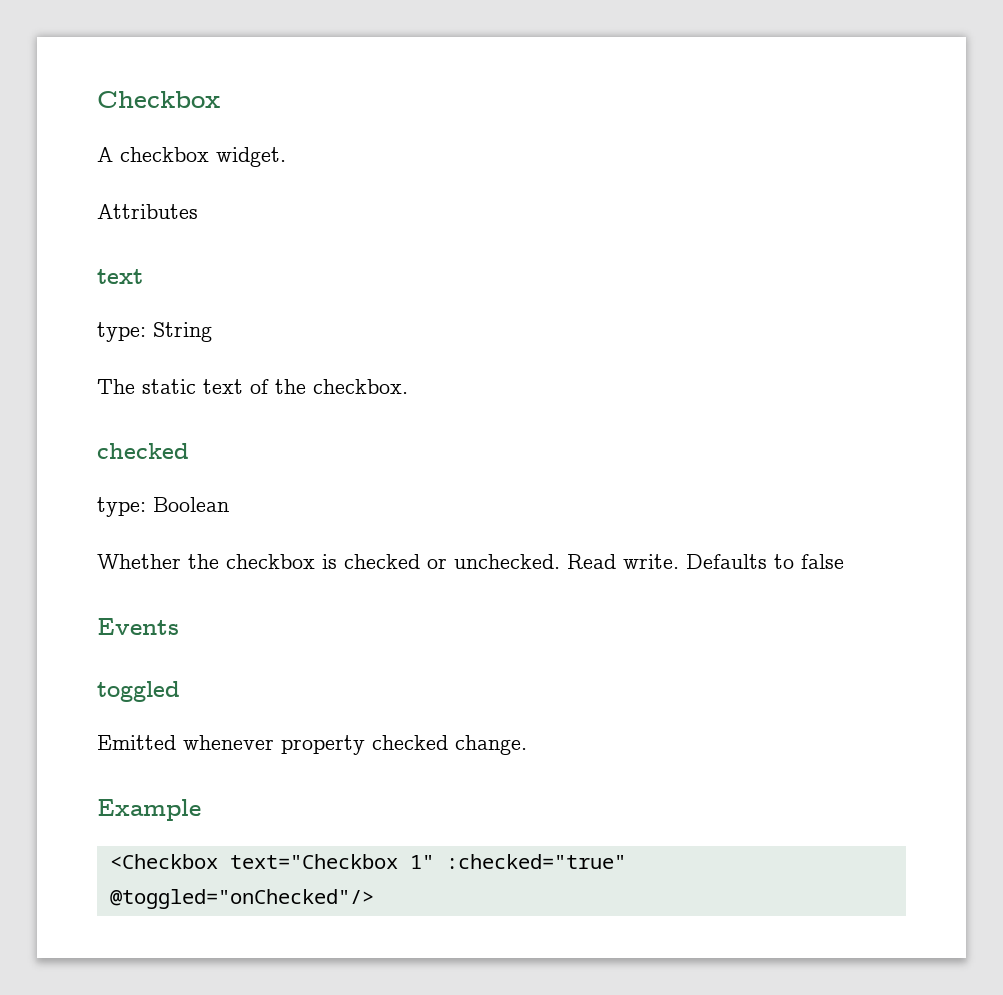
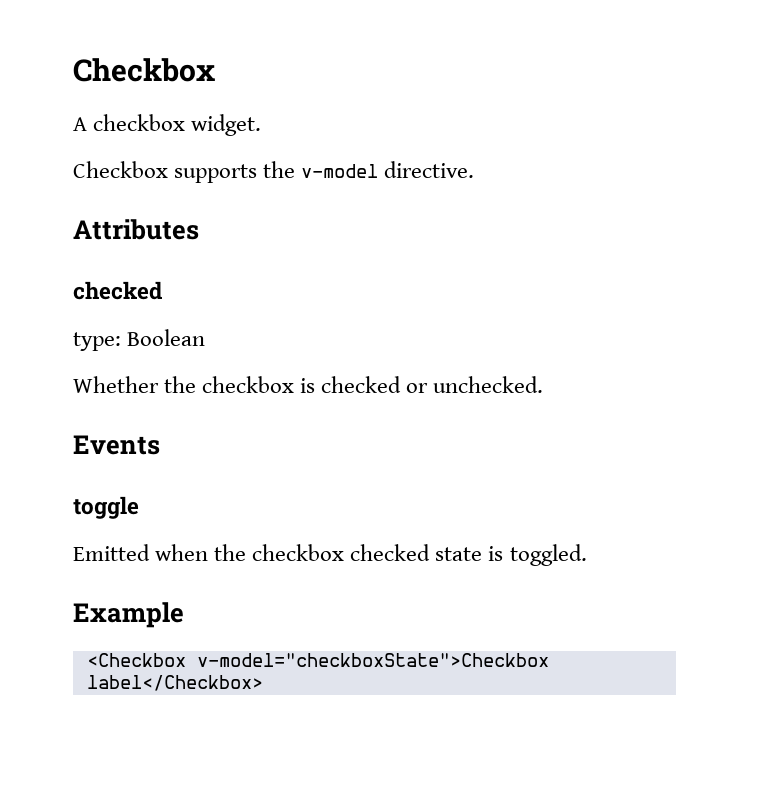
[97,204,198,219] [97,269,143,284] [97,322,212,342] [97,379,408,394] Attributes // text // type: String // The static text of the checkbox. -> [73,161,475,183] [73,219,199,240] Checkbox supports the v-model directive. // Attributes
[567,554,844,569] Read write. Defaults to false -> (544, 384) none
[97,681,180,702] toggled -> [73,496,139,519] toggle
[183,735,527,755] [97,799,201,821] [109,854,626,869] [109,889,374,909] whenever property checked change. // Example // <Checkbox text="Checkbox 1" :checked="true" @toggled="onChecked"/> -> [155,544,587,566] [73,602,184,628] [86,653,549,667] [86,675,263,691] when the checkbox checked state is toggled. // Example // <Checkbox v-model="checkboxState">Checkbox label</Checkbox>

